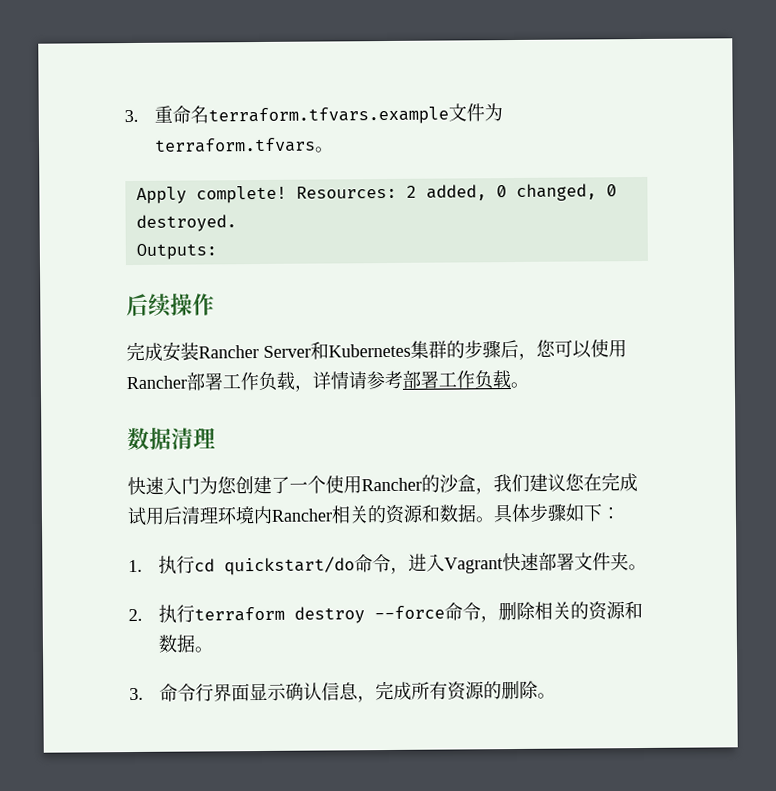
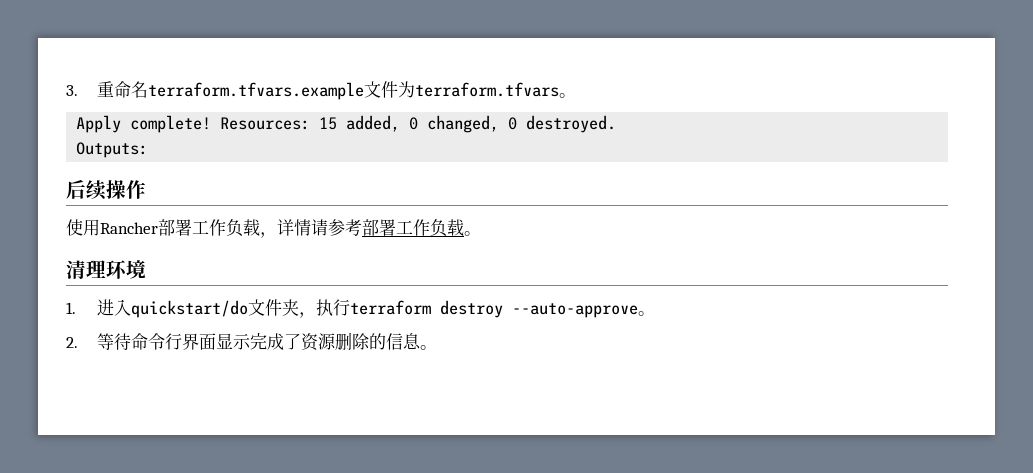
[405,185,417,198] 2 -> [319,117,338,130] 15
[126,339,592,362] 完成安装Rancher Server和Kubernetes集群的步骤后，您可以 -> (146, 189) none
[127,427,216,451] [127,472,638,496] [127,503,620,527] [128,552,648,576] [128,600,644,624] [158,634,215,653] [129,687,144,701] 数据清理 // 快速入门为您创建了一个使用Rancher的沙盒，我们建议您在完成试用后清理环境内Rancher相关的资源和数据。具体步骤如下： // 1.执行cd quickstart/do命令，进入Vagrant快速部署文件夹。 // 2.执行terraform destroy --force命令，删除相关的资源和数据。 // 3. -> [66,260,146,279] [66,299,656,318] [66,333,132,350] 清理环境 // 1.进入quickstart/do文件夹，执行terraform destroy --auto-approve。 // 2.等待
[285,680,540,703] 确认信息，完成所有资源的删除 -> [250,332,422,351] 完成了资源删除的信息

